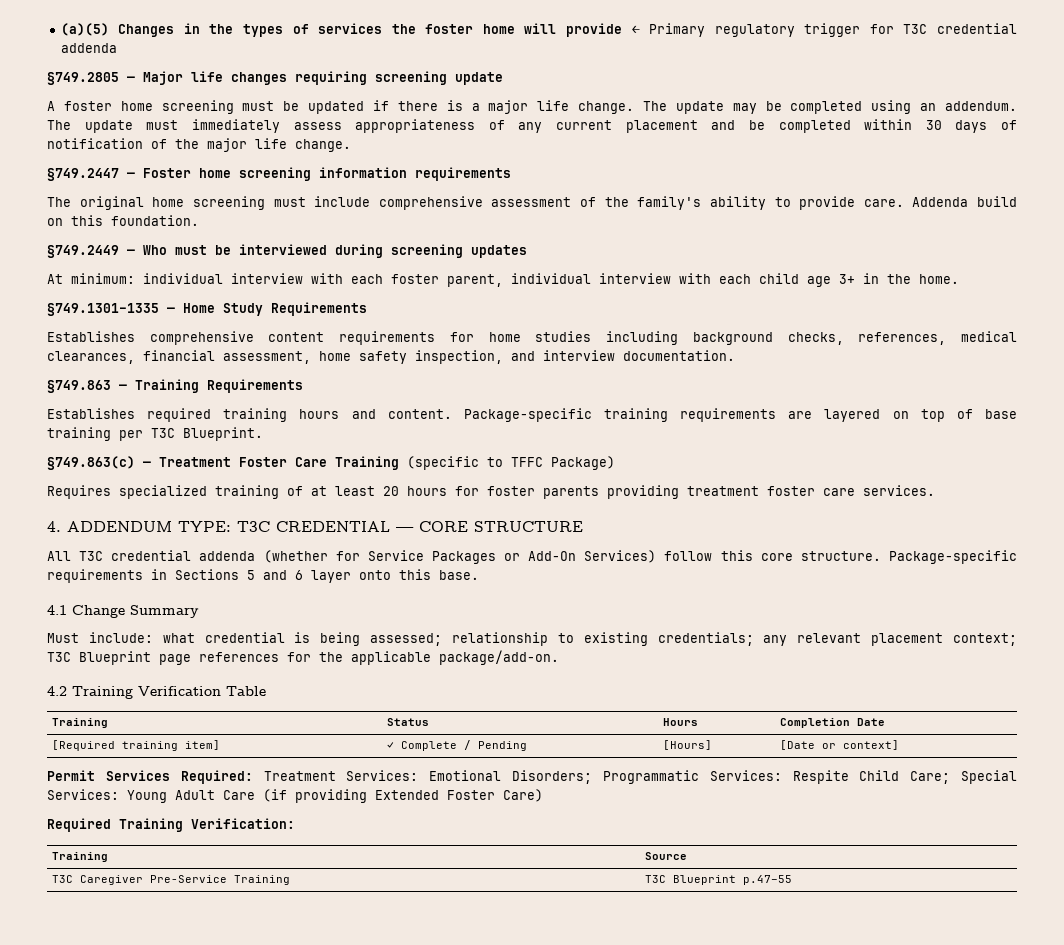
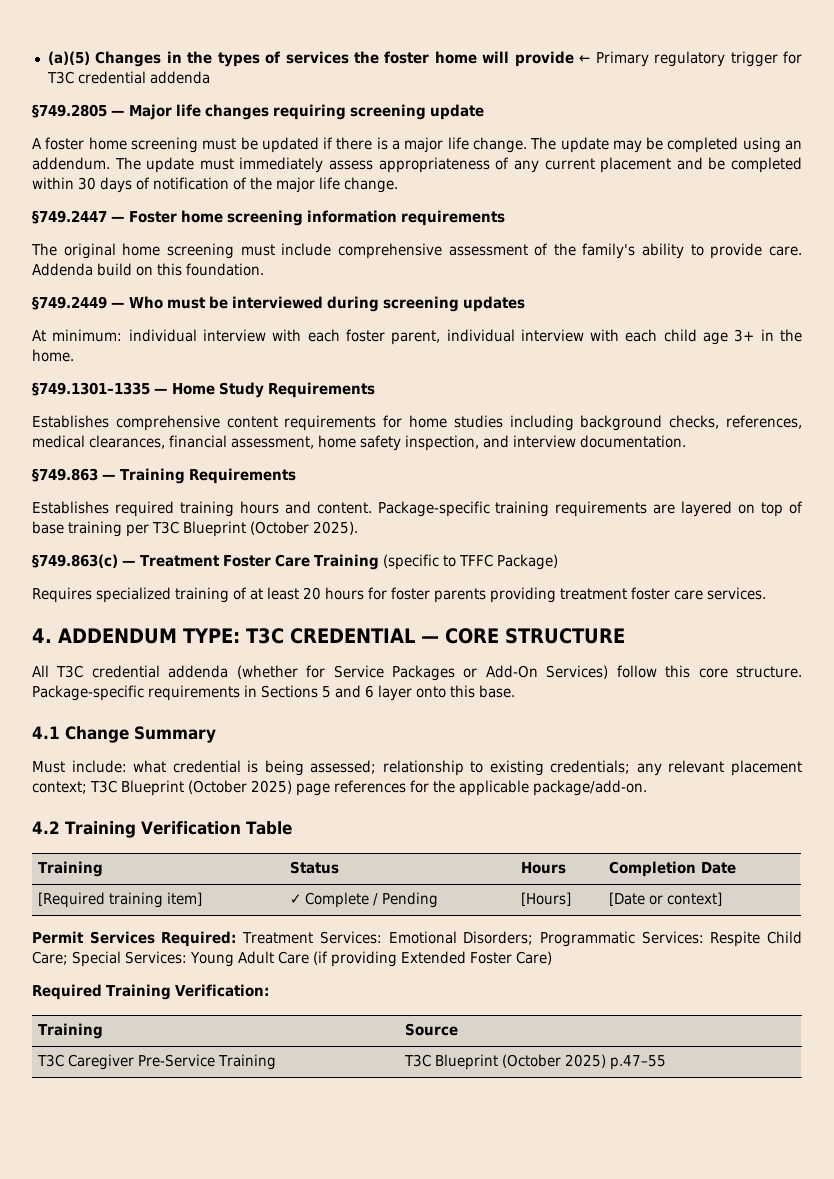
[183,427,263,441] Blueprint. -> [183,521,358,537] Blueprint (October 2025).
(151, 658) none -> [188,780,292,794] (October 2025)
(737, 880) none -> [501,1054,606,1068] (October 2025)

